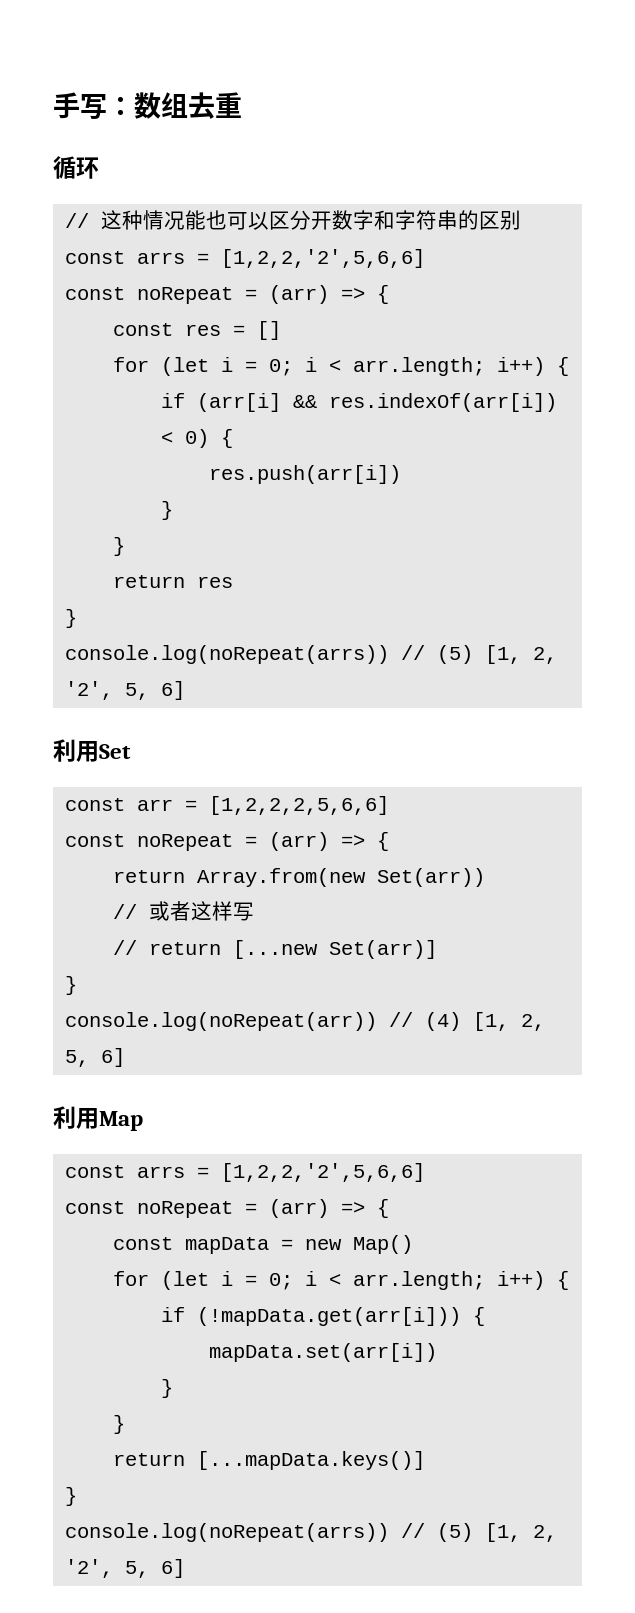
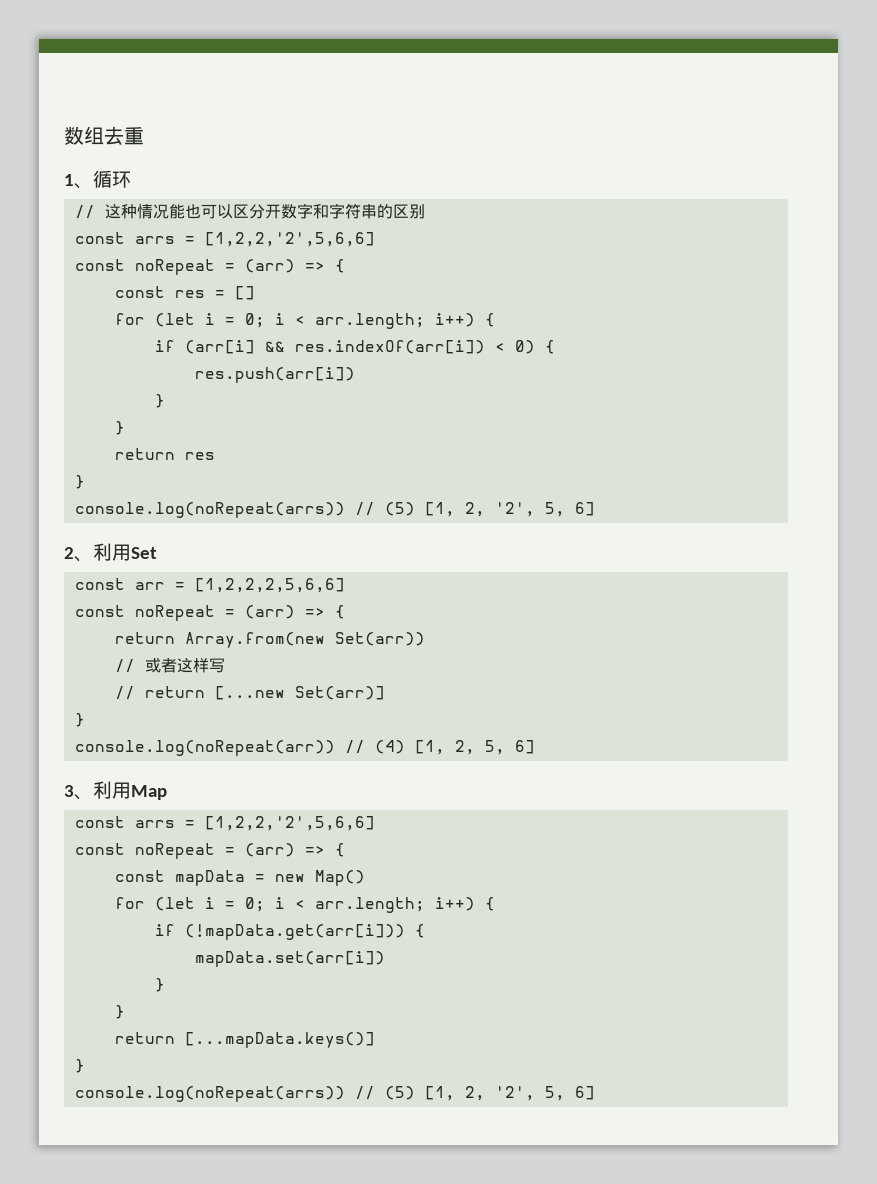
[53,92,134,119] 手写： -> (64, 135) none
(242, 105) none -> [64,174,93,189] 1、
(185, 690) none -> [64,547,93,562] 2、
(125, 1057) none -> [64,785,93,800] 3、

